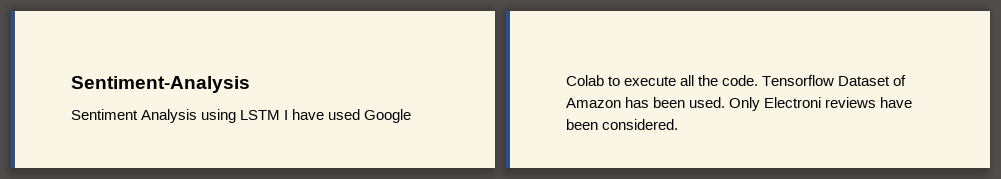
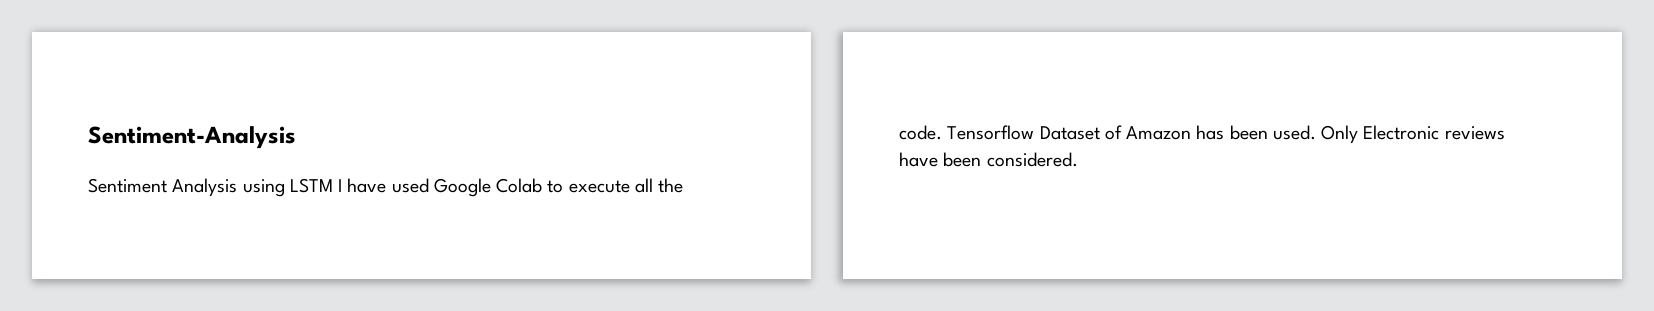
[764,97,822,108] Electroni -> [1363,125,1440,140] Electronic

